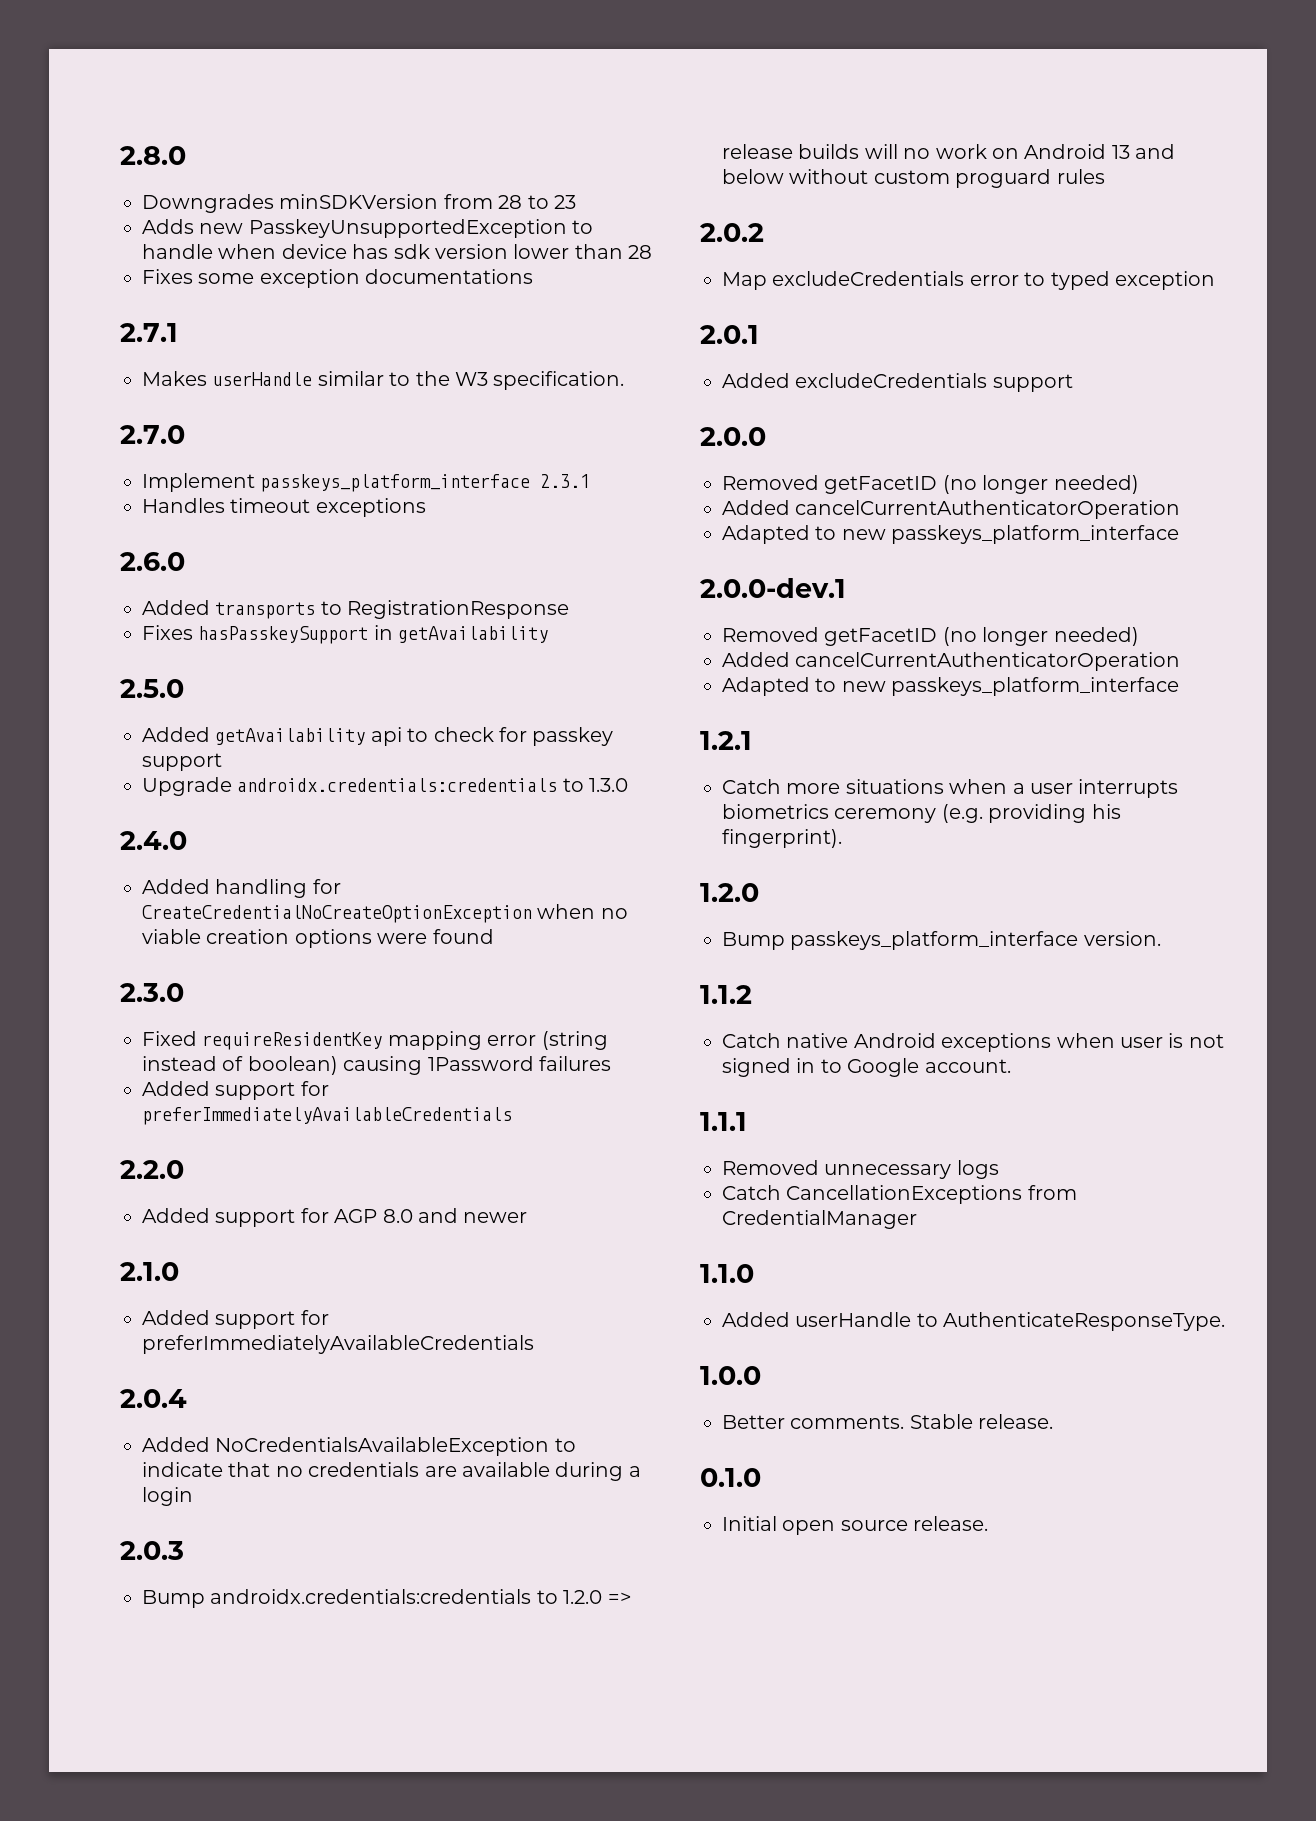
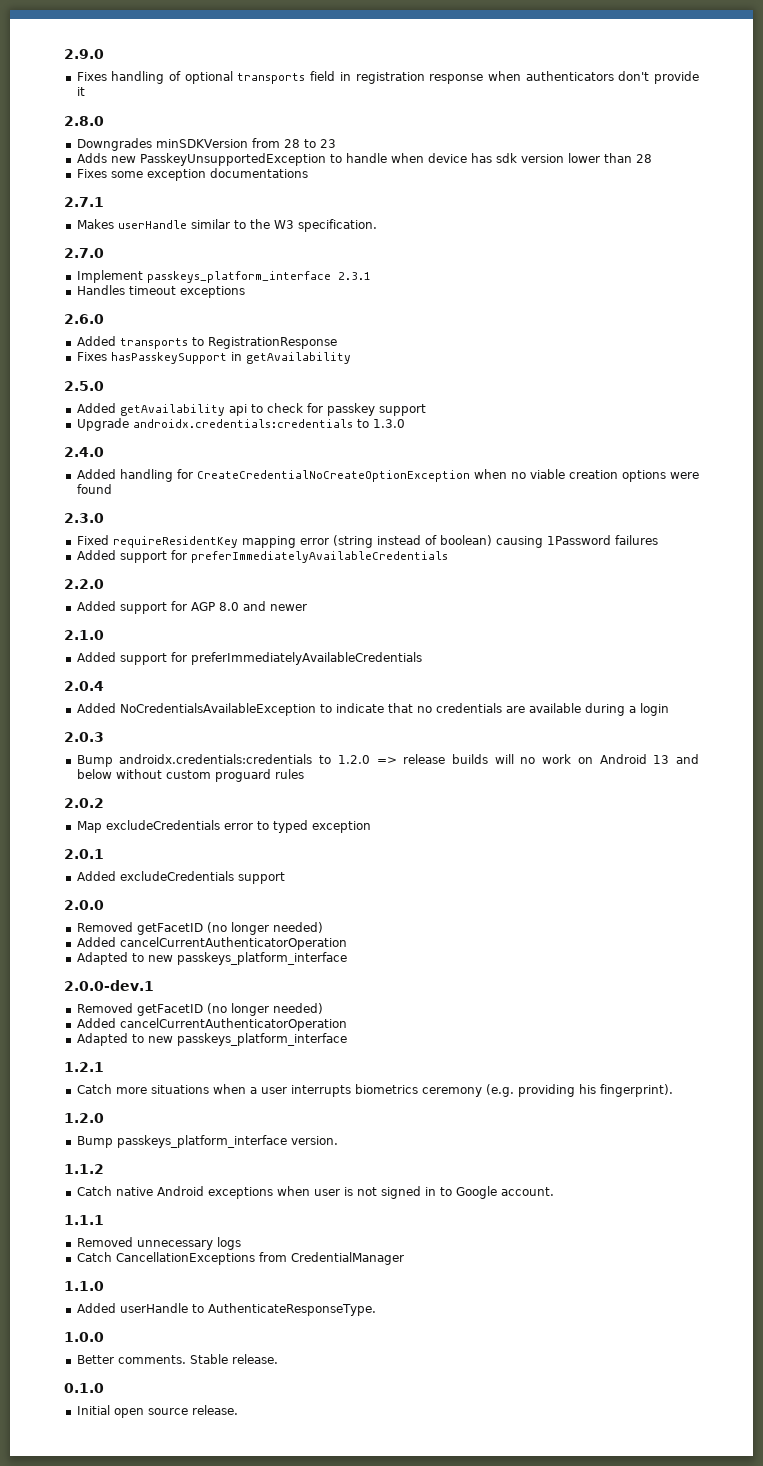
(120, 155) none -> [64,49,104,59] [76,71,699,84] [76,87,85,96] 2.9.0 // Fixes handling of optional transports field in registration response when authenticators don't provide it //

